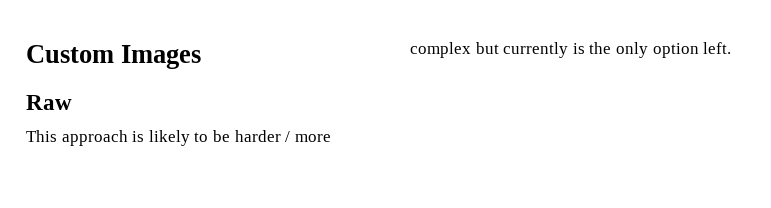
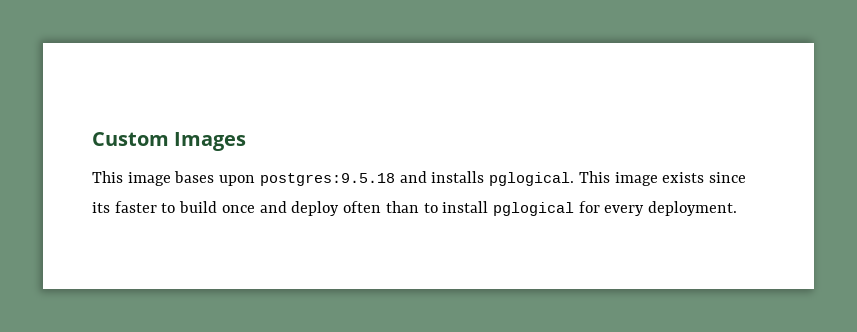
[26,95,72,110] [26,130,331,146] [410,42,732,58] // Raw // This approach is likely to be harder / more complex but currently is the only option left. -> [92,171,746,186] [92,201,738,216] // This image bases upon postgres:9.5.18 and installs pglogical. This image exists since its faster to build once and deploy often than to install pglogical for every deployment.

